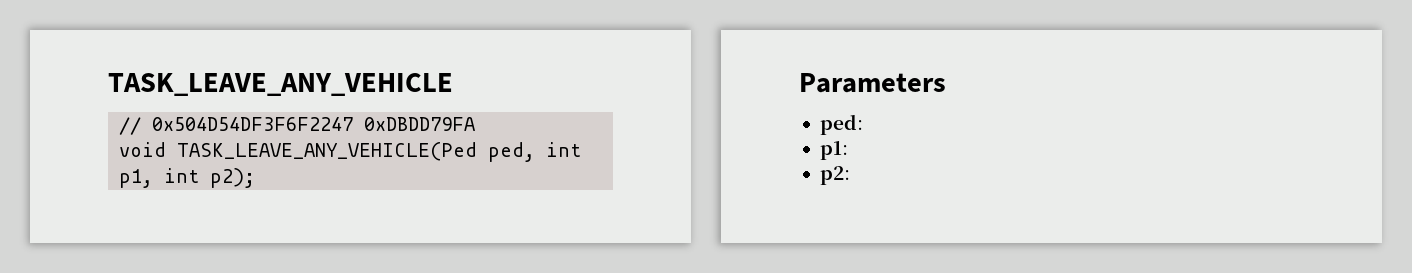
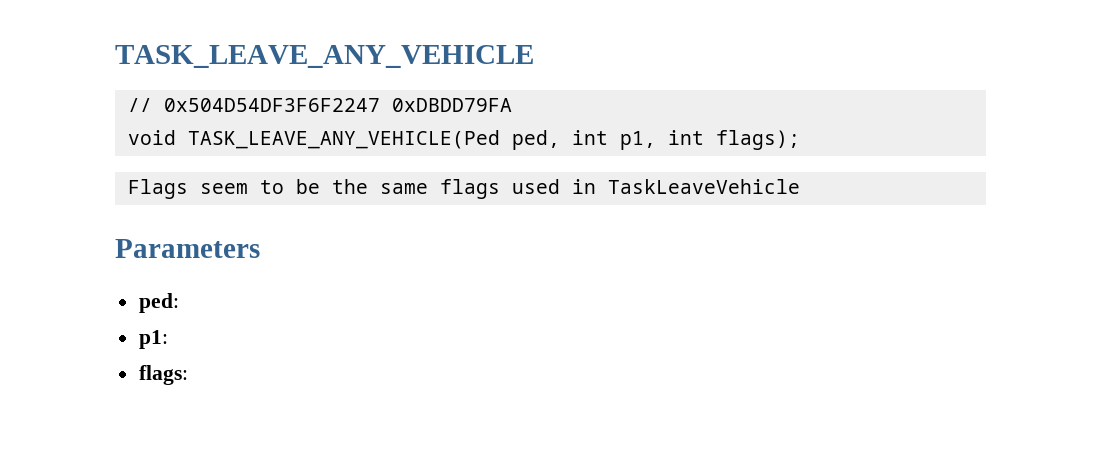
[210,168,256,188] p2); -> [715,130,800,150] [127,179,800,199] flags); // Flags seem to be the same flags used in TaskLeaveVehicle
[819,166,850,185] p2: -> [138,365,188,385] flags:

